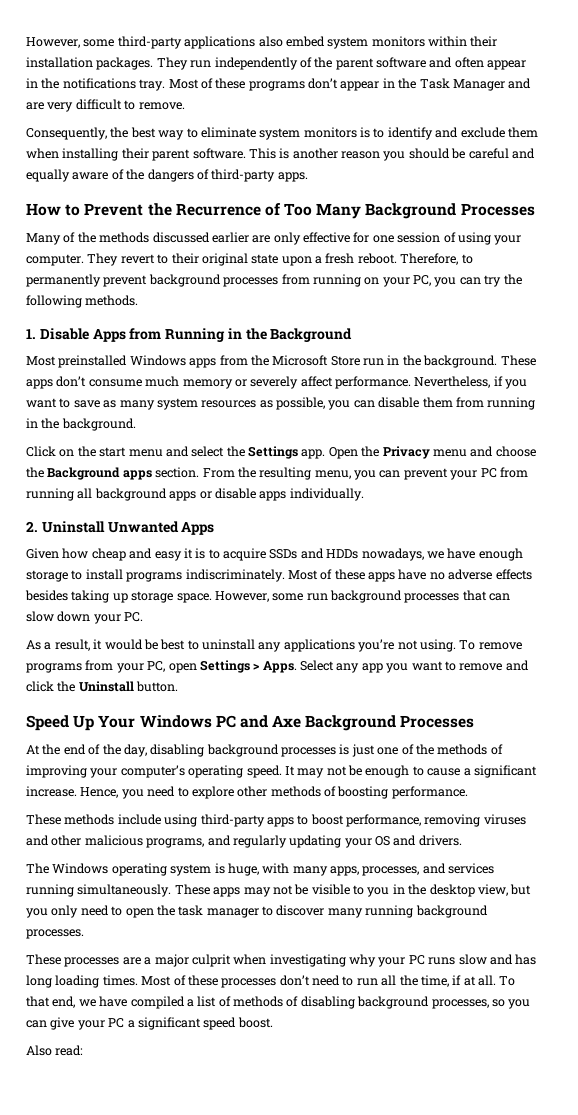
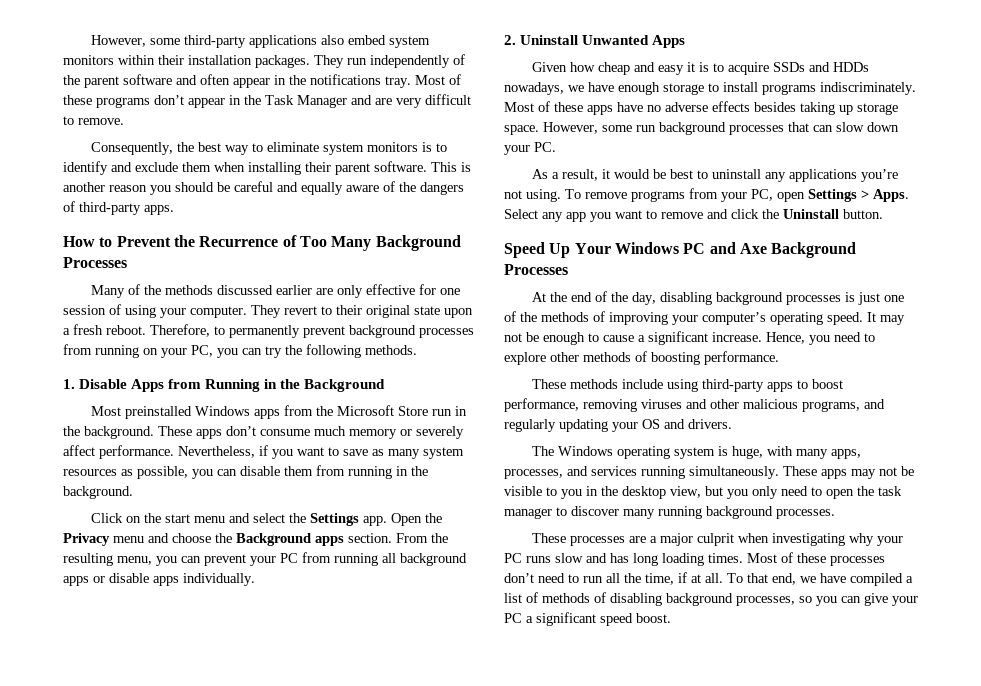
[26,1045,84,1056] // Also read: -> (671, 618) none

